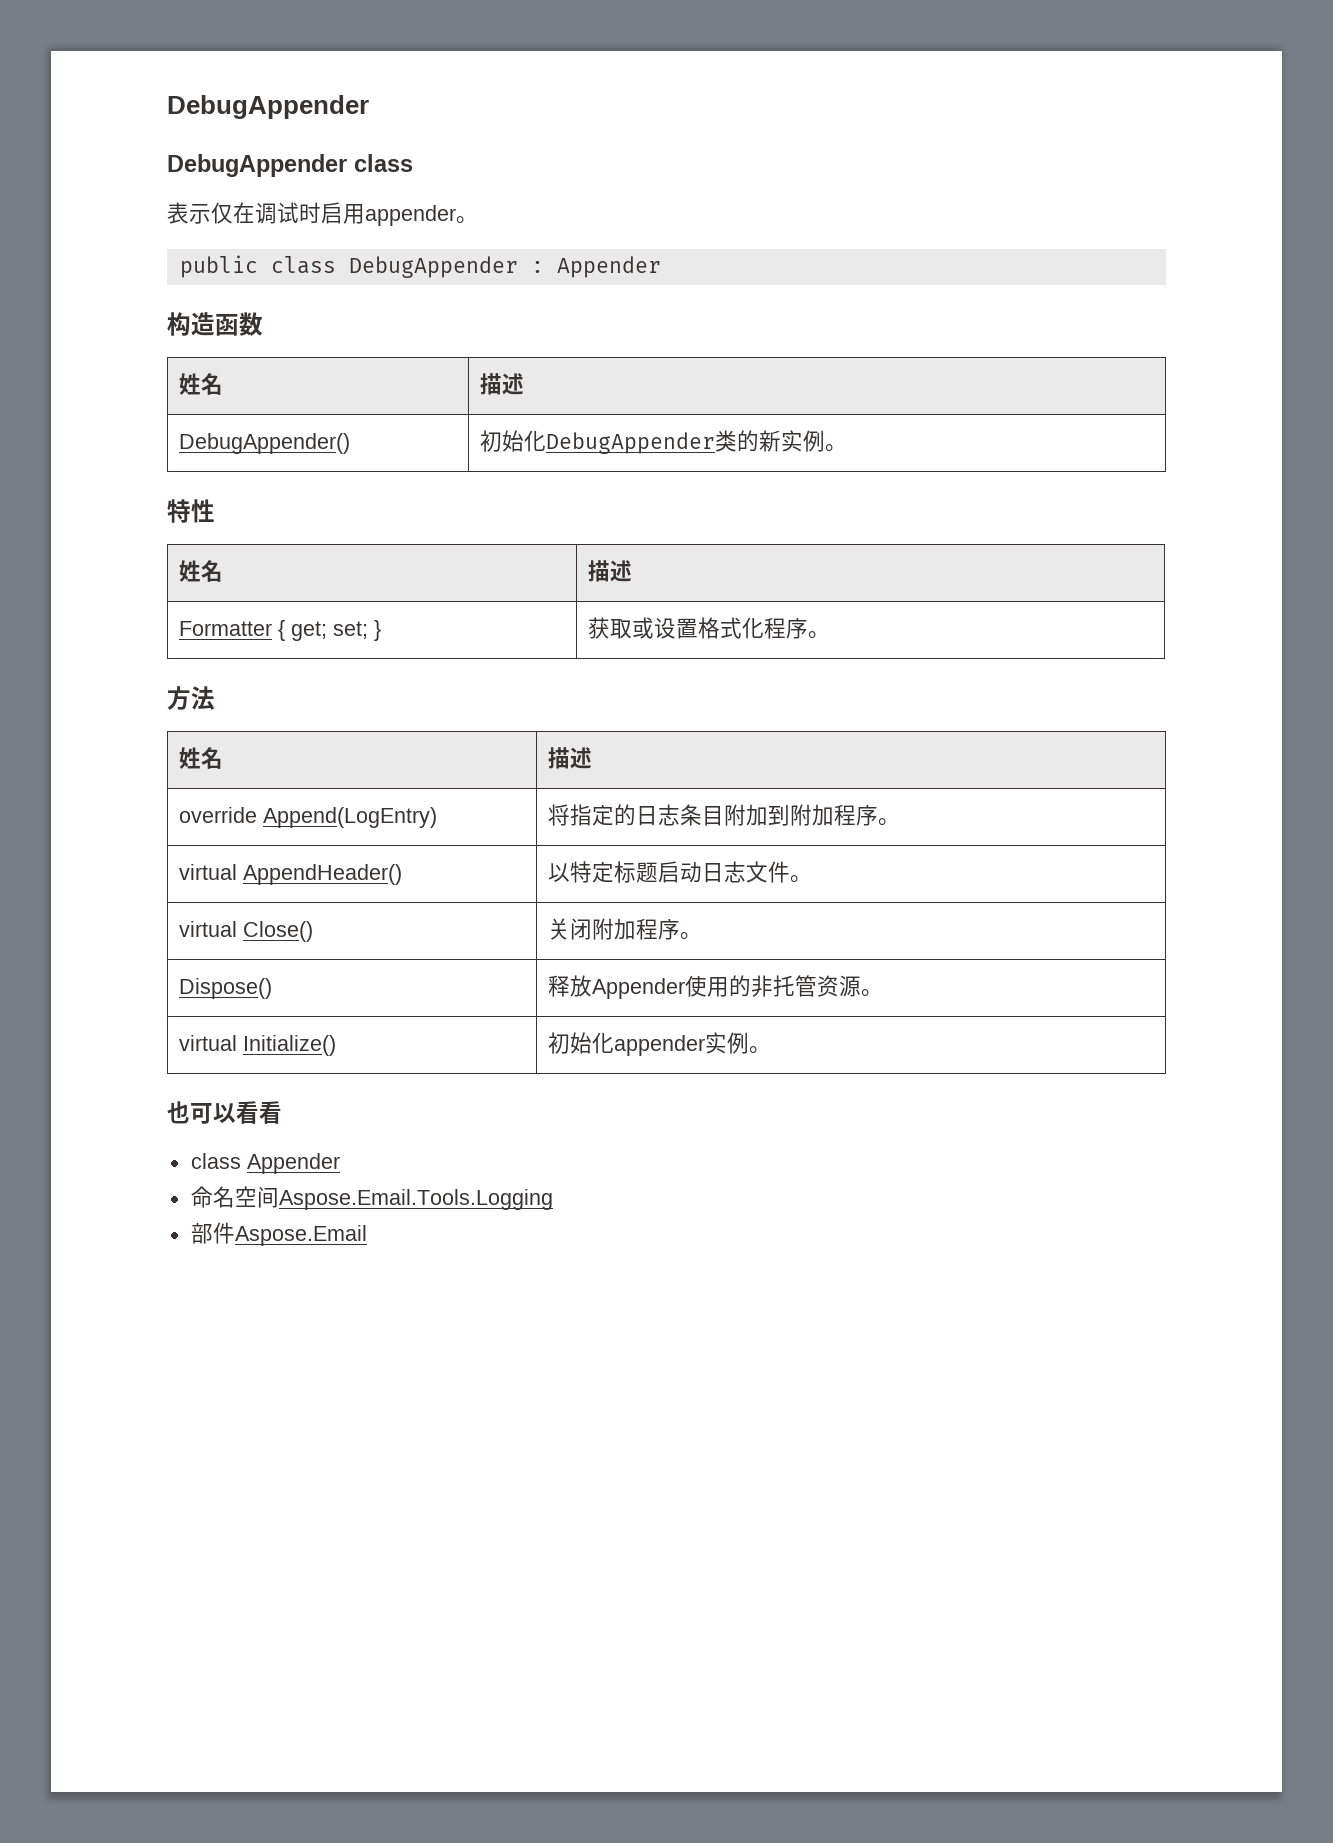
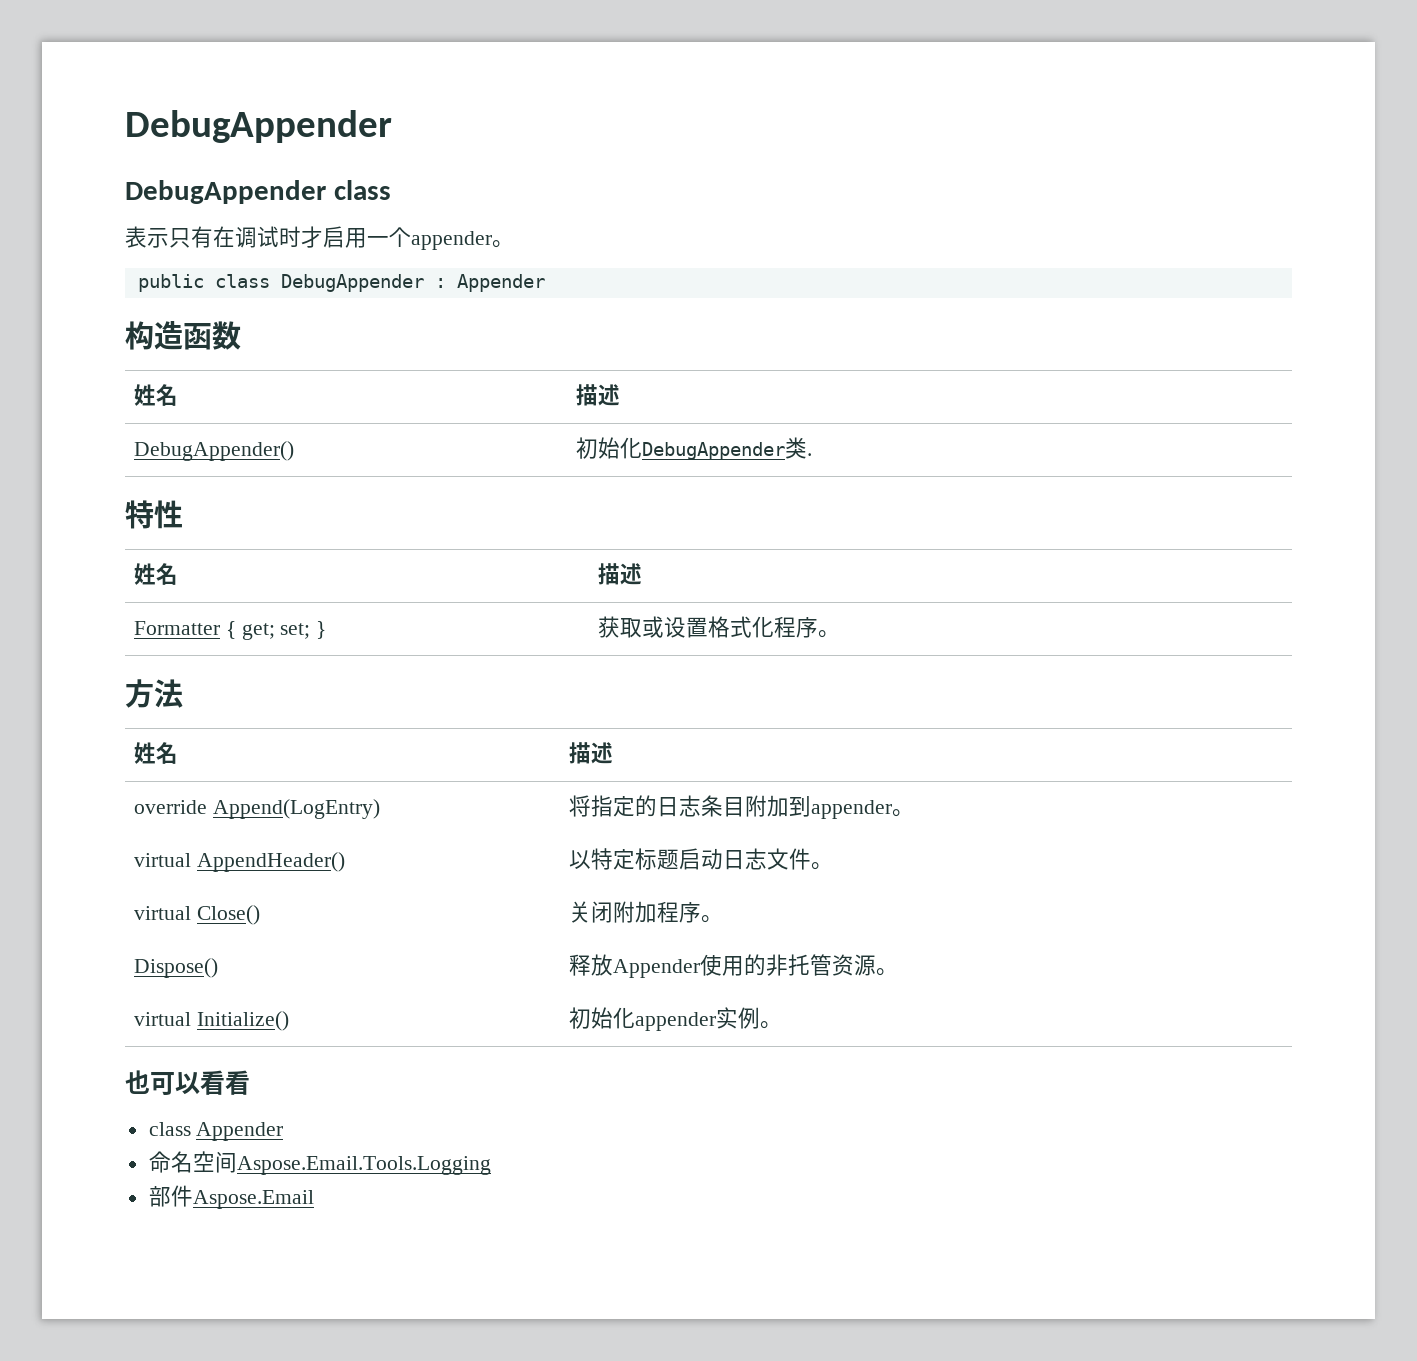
[211,202,233,224] 仅 -> [169,226,213,248] 只有
[321,202,365,224] 启用 -> [301,226,411,248] 才启用一个
[736,430,847,452] 的新实例。 -> [806,453,812,456] .
[789,804,878,826] 附加程序 -> [810,800,892,819] appender

